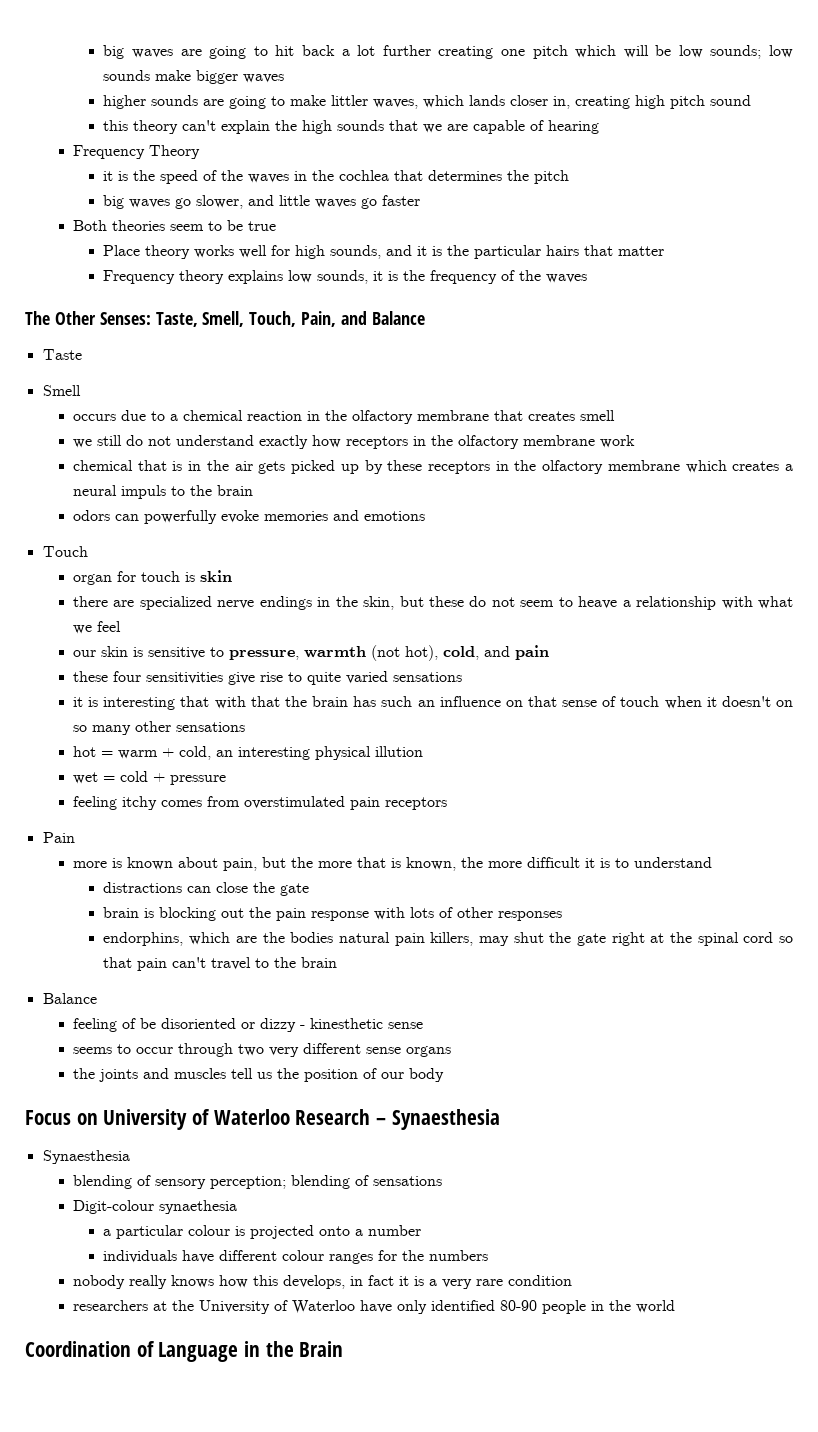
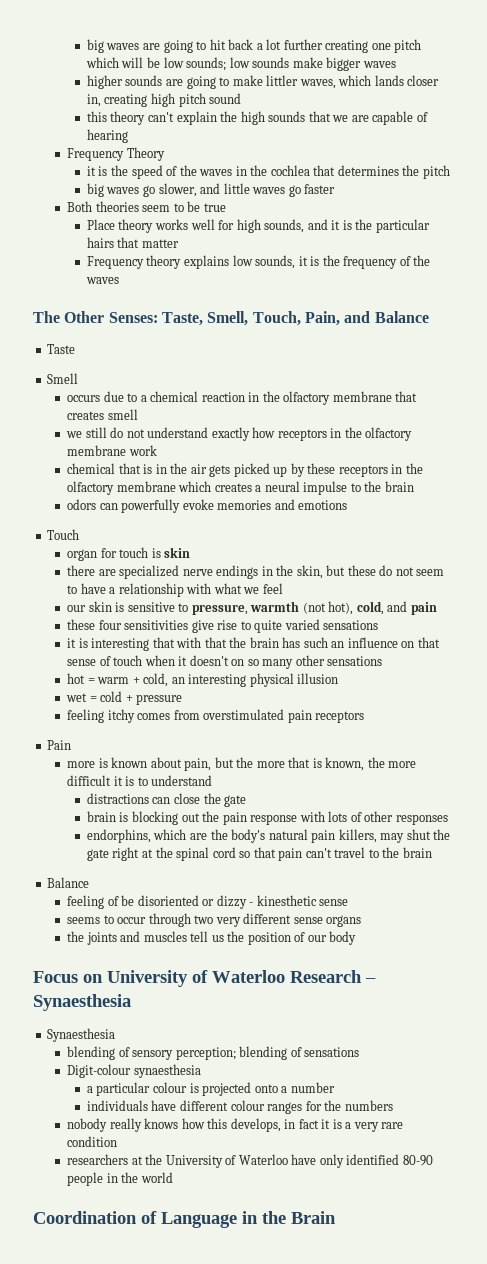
[121,485,167,499] impuls -> [303,481,348,495] impulse
[578,596,618,609] heave -> [80,583,106,594] have
[375,746,424,757] illution -> [297,673,339,684] illusion
[290,932,334,943] bodies -> [231,829,266,843] body's
[159,1200,238,1214] synaethesia -> [133,1064,201,1078] synaesthesia

